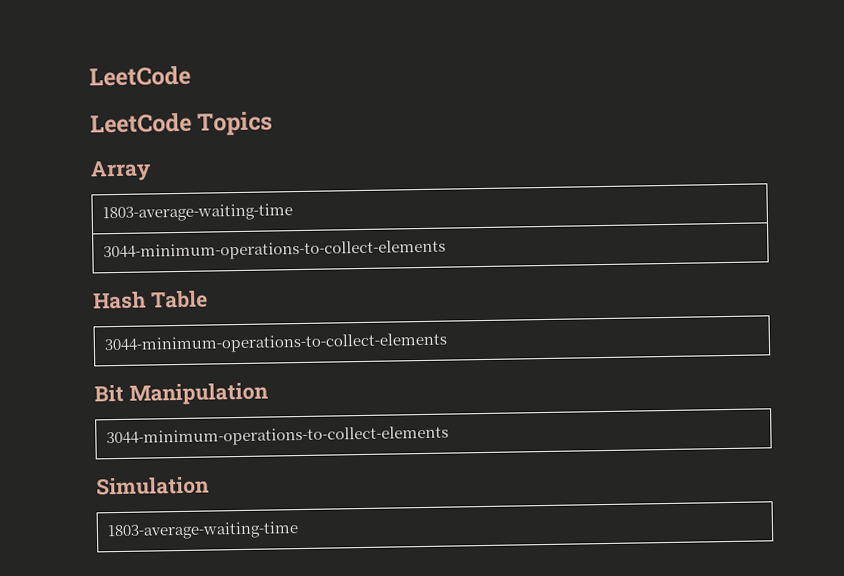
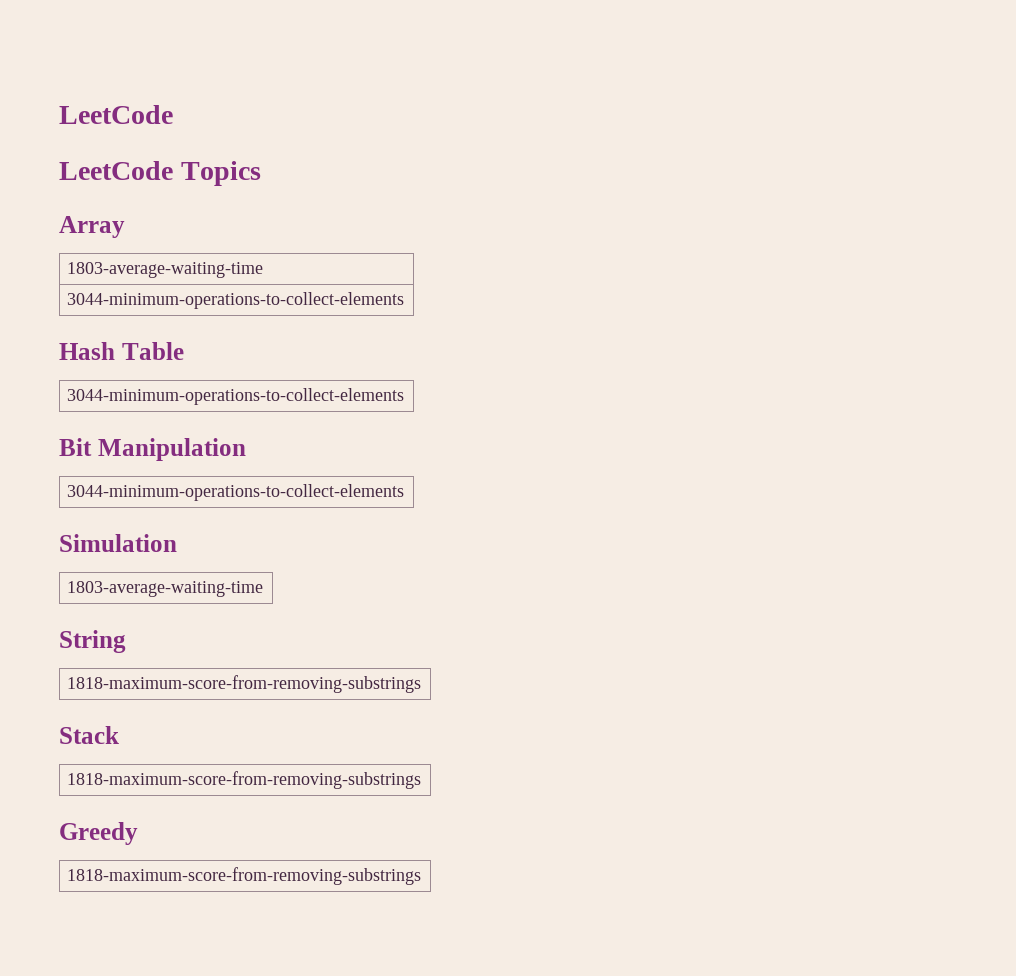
(299, 531) none -> [59,630,126,653] [67,675,422,693] [59,726,119,744] [67,771,422,789] [59,822,138,845] [67,867,422,885] // String // 1818-maximum-score-from-removing-substrings // Stack // 1818-maximum-score-from-removing-substrings // Greedy // 1818-maximum-score-from-removing-substrings

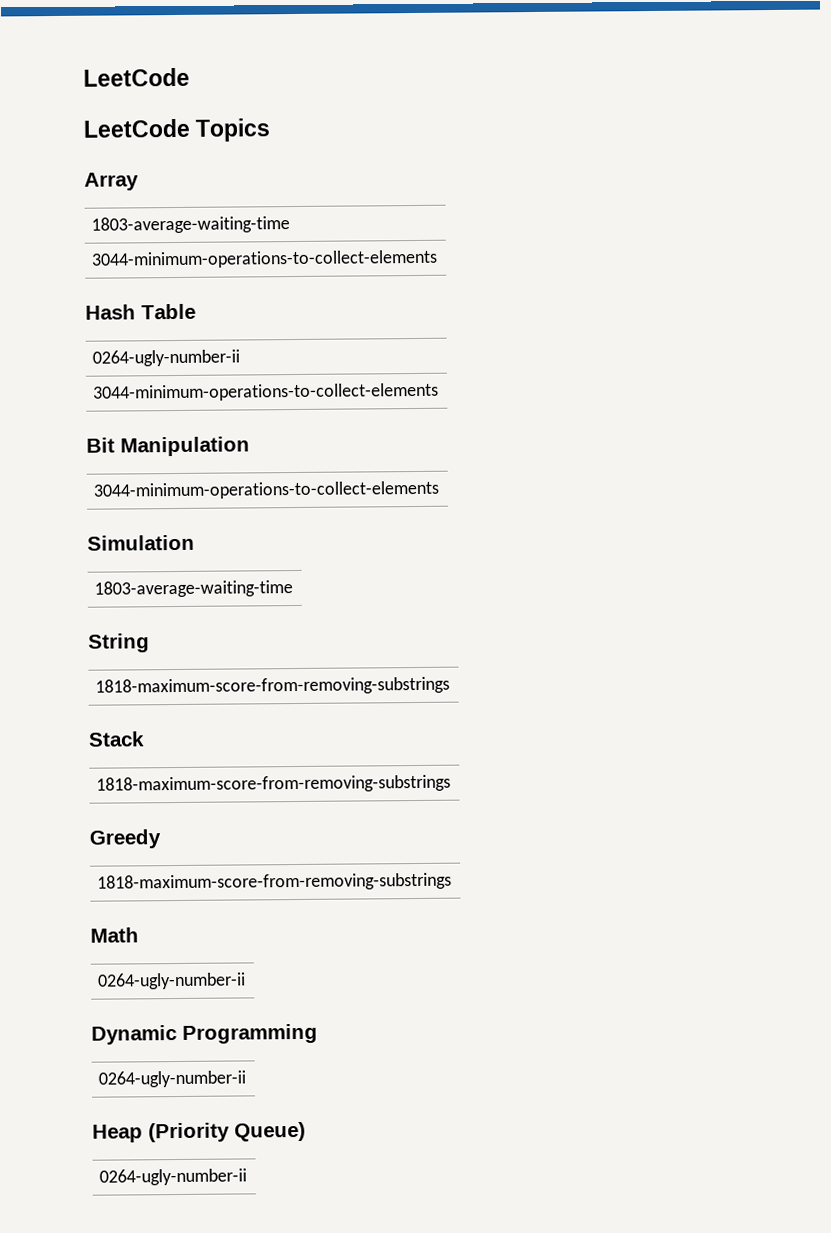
(184, 351) none -> [92,349,241,367] // 0264-ugly-number-ii
(422, 876) none -> [90,927,139,943] [97,972,247,990] [91,1023,318,1045] [98,1070,247,1088] [92,1121,306,1143] [99,1168,248,1186] // Math // 0264-ugly-number-ii // Dynamic Programming // 0264-ugly-number-ii // Heap (Priority Queue) // 0264-ugly-number-ii

